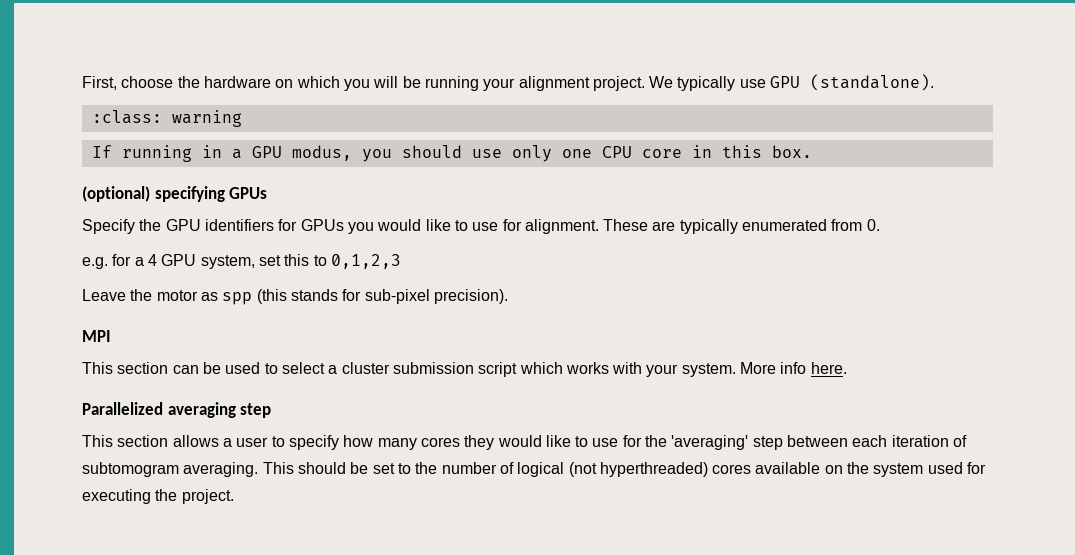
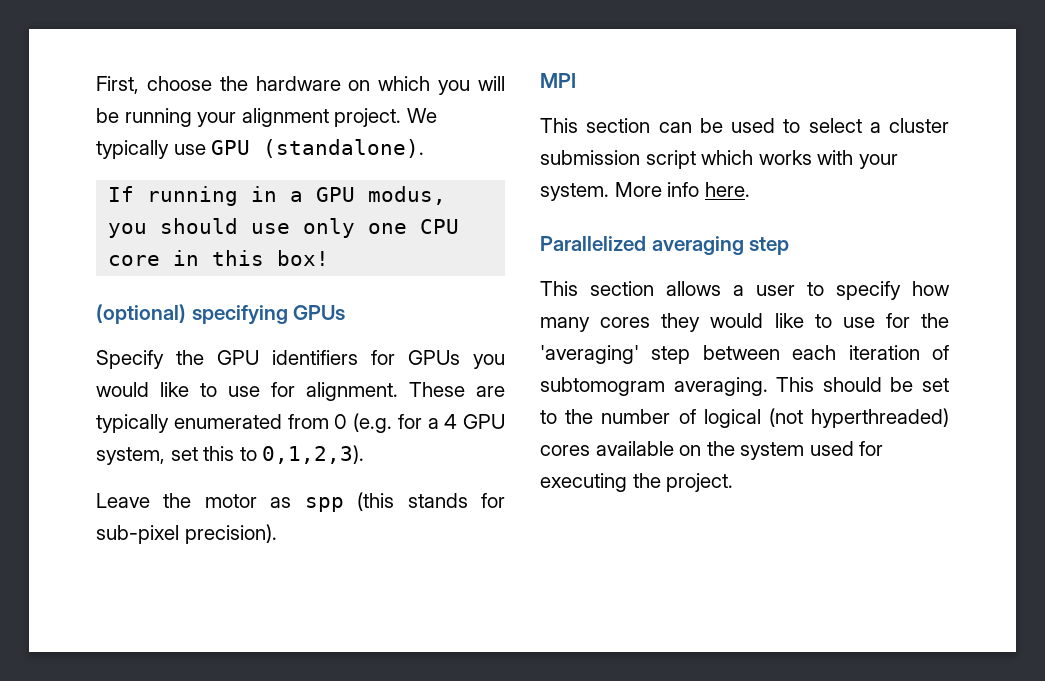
[91,110,242,127] // :class: warning -> (425, 148) none
[771,145,812,158] box. -> [277,250,330,266] box!
[866,219,880,231] [82,257,108,269] 0. // e.g. -> [334,413,392,433] 0 (e.g.
[330,254,401,269] 0,1,2,3 -> [262,445,365,464] 0,1,2,3).

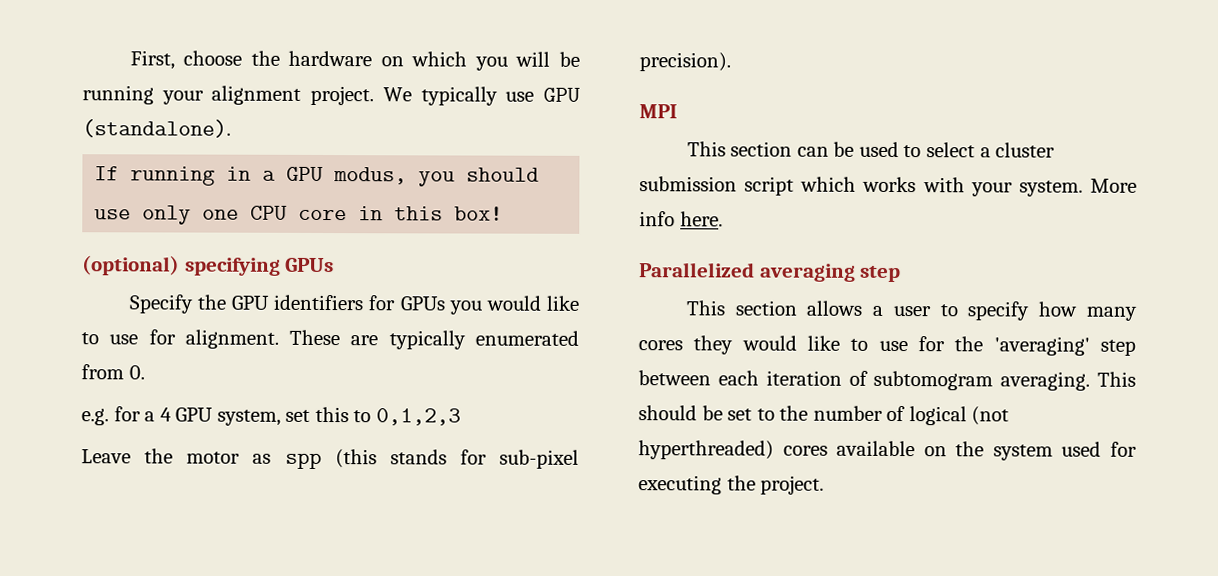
[334,413,392,433] 0 (e.g. -> [128,365,145,380] [81,408,109,426] 0. // e.g.
[262,445,365,464] 0,1,2,3). -> [375,408,461,426] 0,1,2,3

